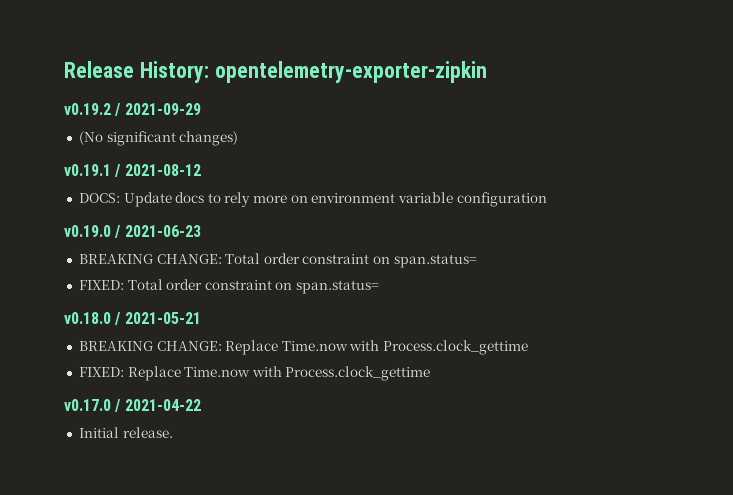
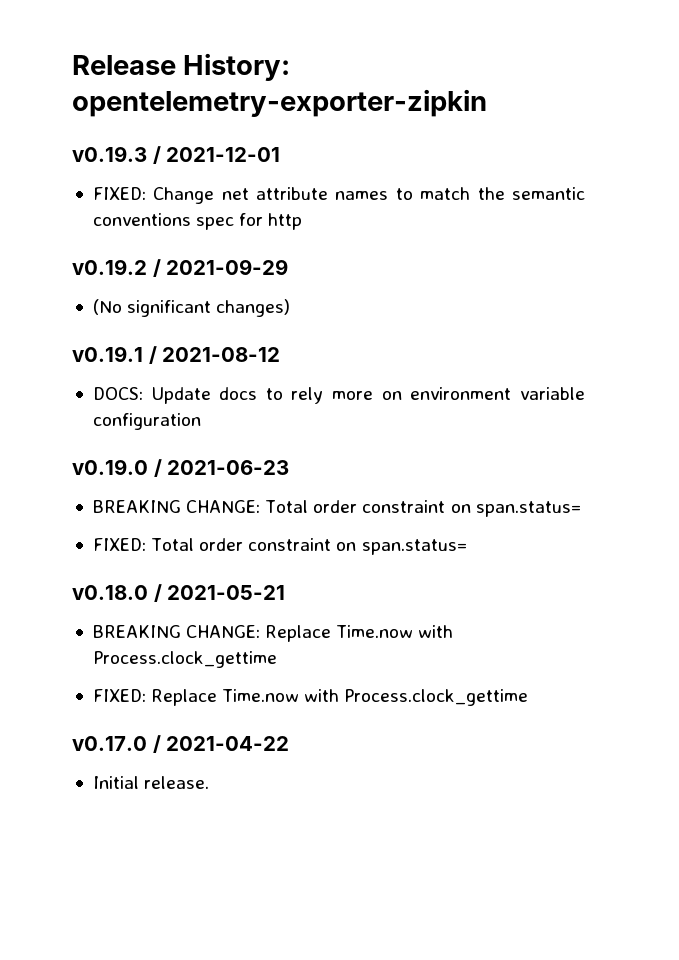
(487, 72) none -> [72,146,281,164] [92,187,585,204] [92,213,303,230] // v0.19.3 / 2021-12-01 // FIXED: Change net attribute names to match the semantic conventions spec for http

